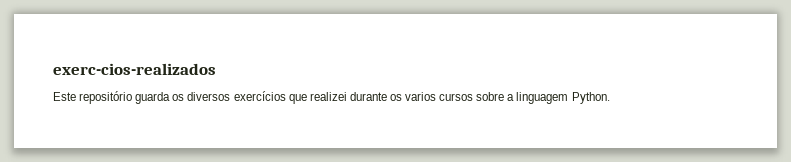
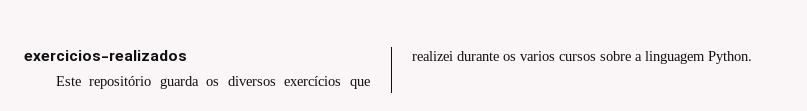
[53,63,216,75] exerc-cios-realizados -> [24,50,187,61] exercicios-realizados

